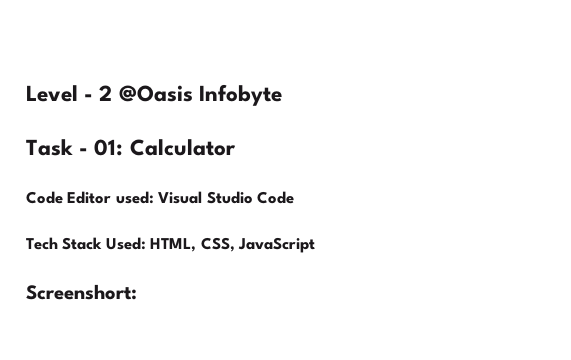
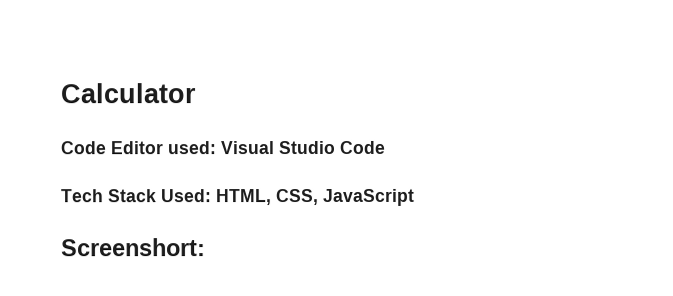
[26,84,282,106] [26,139,124,156] Level - 2 @Oasis Infobyte // Task - 01: -> (60, 93) none

